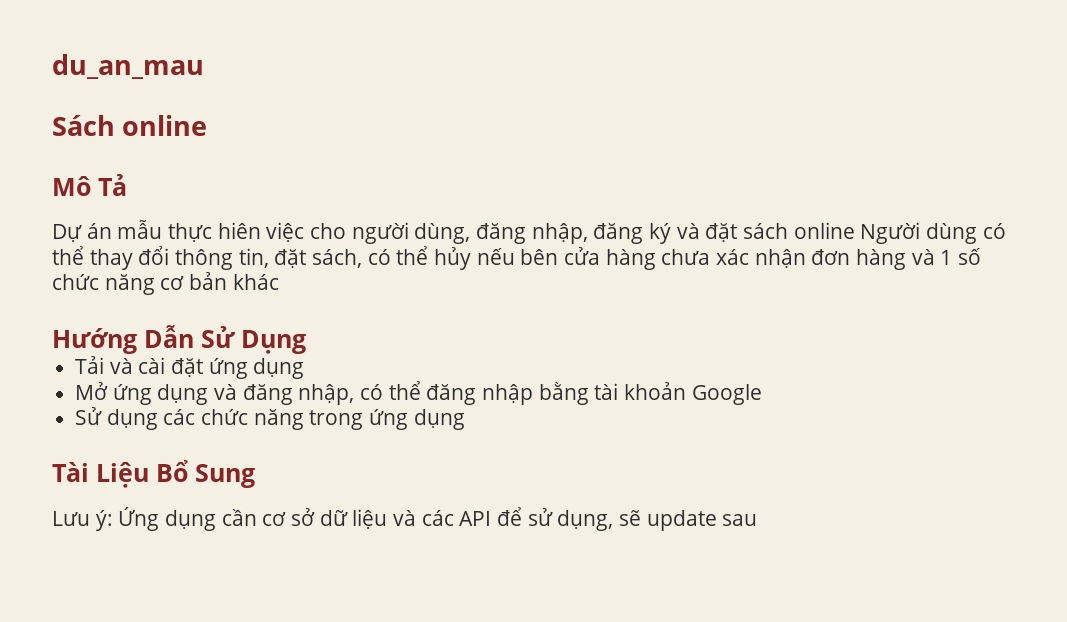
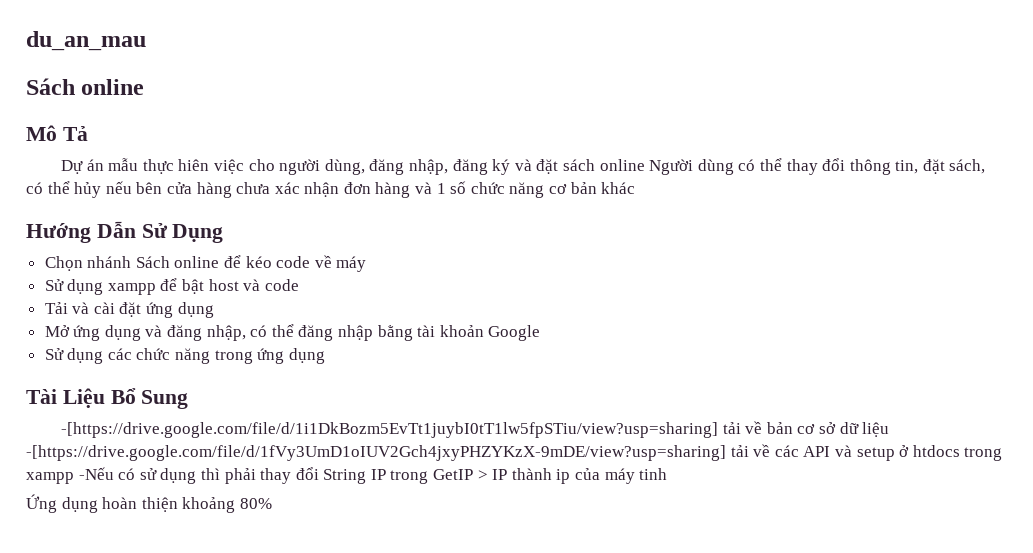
(306, 342) none -> [44,255,367,272] [44,278,299,295] // Chọn nhánh Sách online để kéo code về máy // Sử dụng xampp để bật host và code
[52,507,758,531] Lưu ý: Ứng dụng cần cơ sở dữ liệu và các API để sử dụng, sẽ update sau -> [61,421,890,438] [26,444,1003,461] [26,467,668,484] [26,494,272,513] -[https://drive.google.com/file/d/1i1DkBozm5EvTt1juybI0tT1lw5fpSTiu/view?usp=sharing] tải về bản cơ sở dữ liệu -[https://drive.google.com/file/d/1fVy3UmD1oIUV2Gch4jxyPHZYKzX-9mDE/view?usp=sharing] tải về các API và setup ở htdocs trong xampp -Nếu có sử dụng thì phải thay đổi String IP trong GetIP > IP thành ip của máy tinh // Ứng dụng hoàn thiện khoảng 80%

